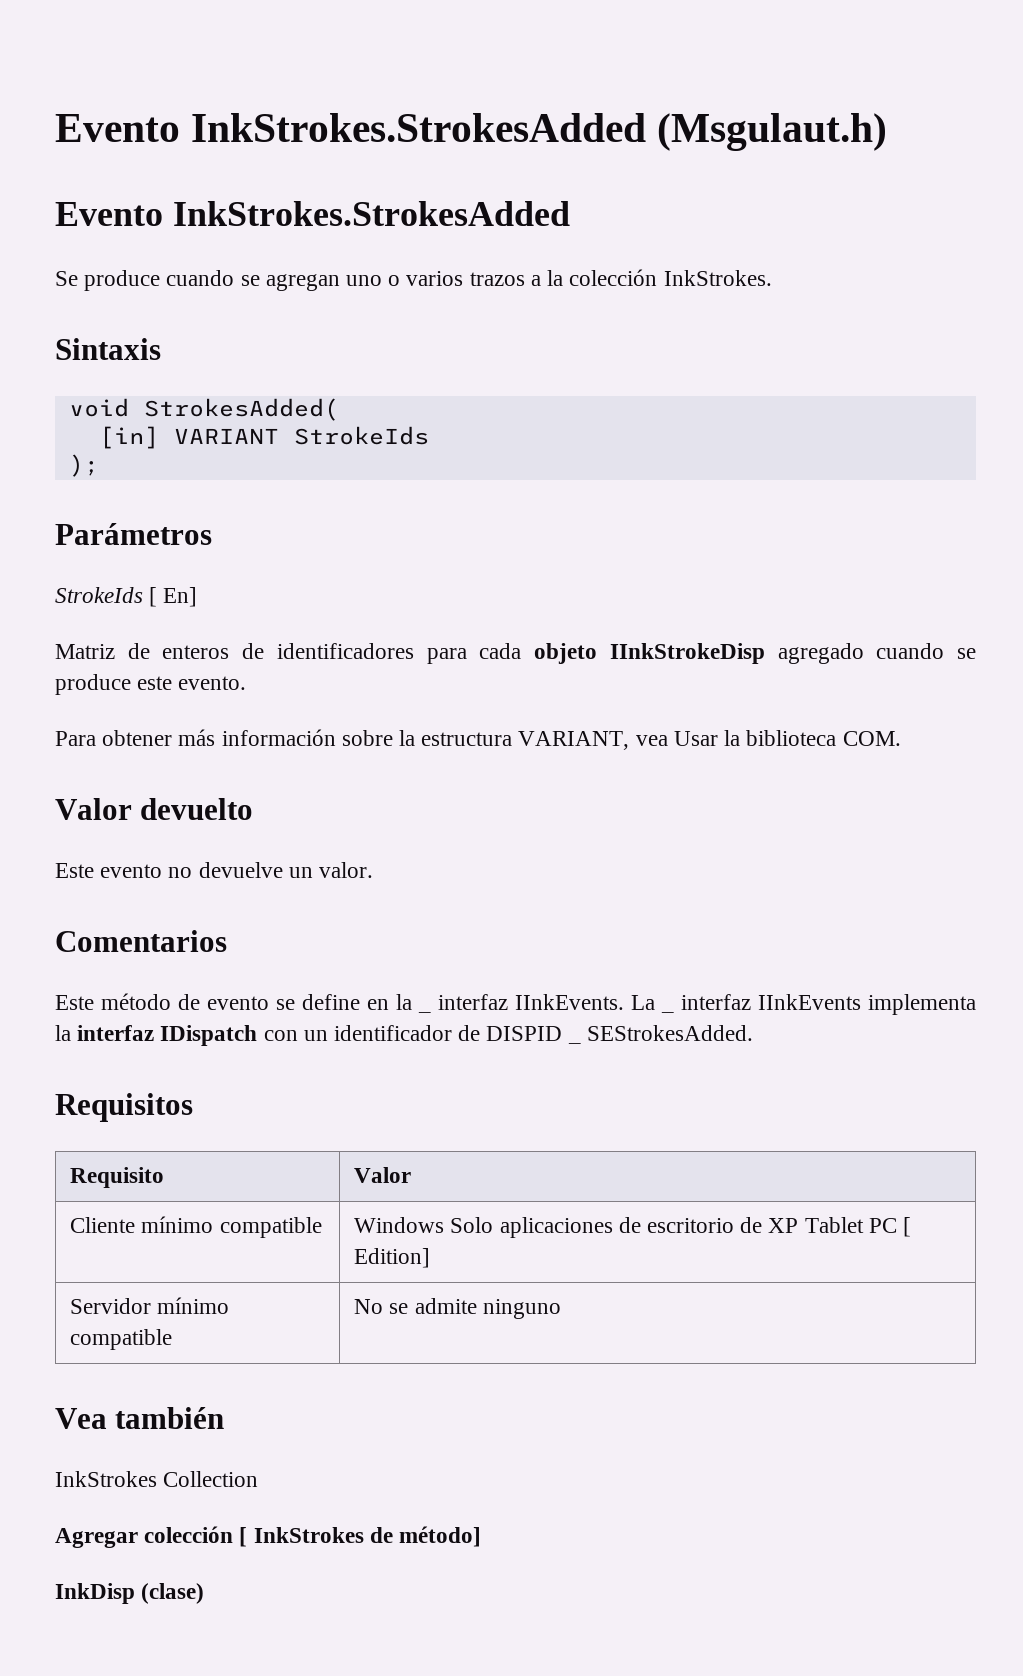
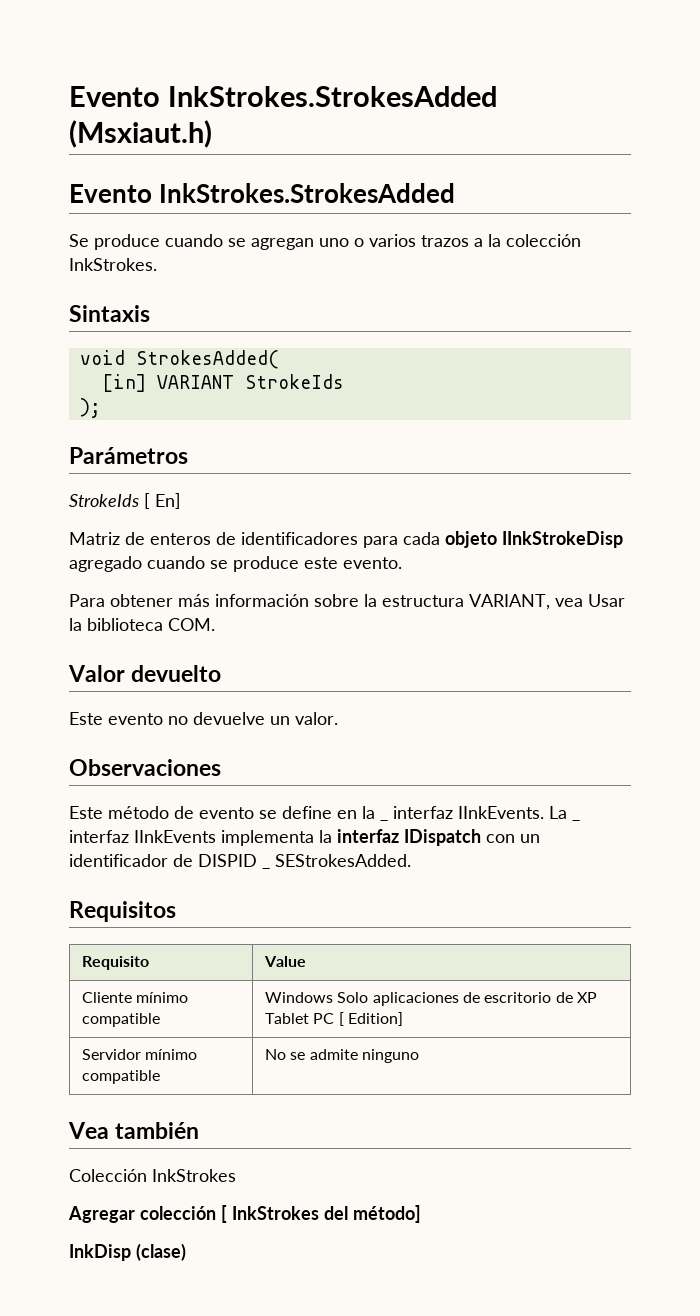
[55,113,888,151] Evento InkStrokes.StrokesAdded (Msgulaut.h) -> [69,86,497,107] [69,120,212,148] Evento InkStrokes.StrokesAdded (Msxiaut.h)
[55,930,227,952] Comentarios -> [69,759,221,776] Observaciones
[354,1167,412,1183] Valor -> [263,956,306,967] Value
[55,1471,259,1487] InkStrokes Collection -> [69,1169,236,1182] Colección InkStrokes
[369,1527,393,1543] de -> [324,1206,348,1220] del

